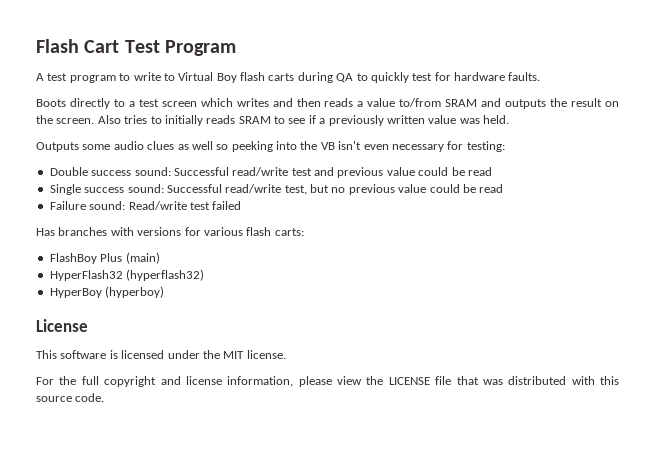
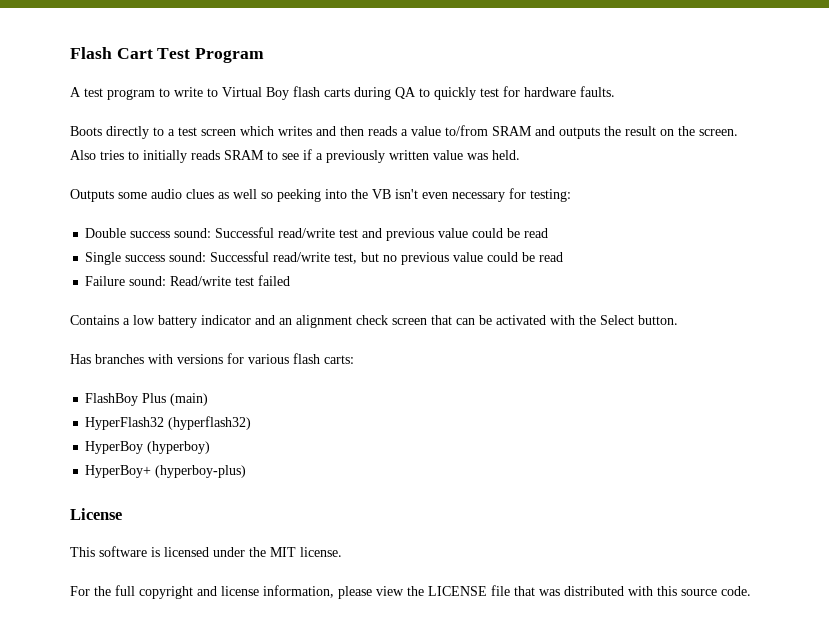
(242, 205) none -> [70,315,678,328] // Contains a low battery indicator and an alignment check screen that can be activated with the Select button.
(165, 292) none -> [85,465,247,478] // HyperBoy+ (hyperboy-plus)

